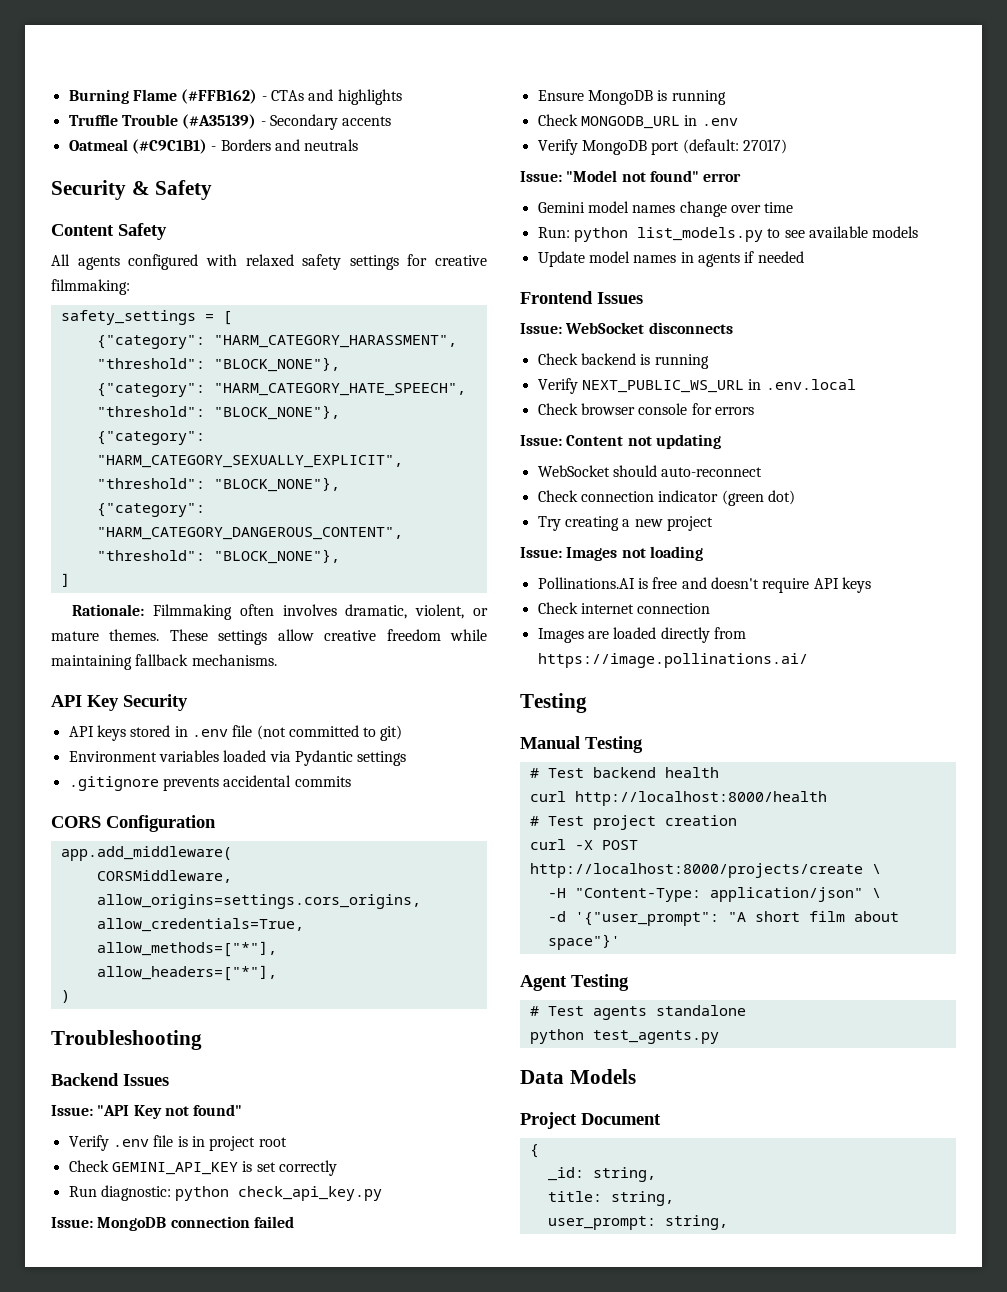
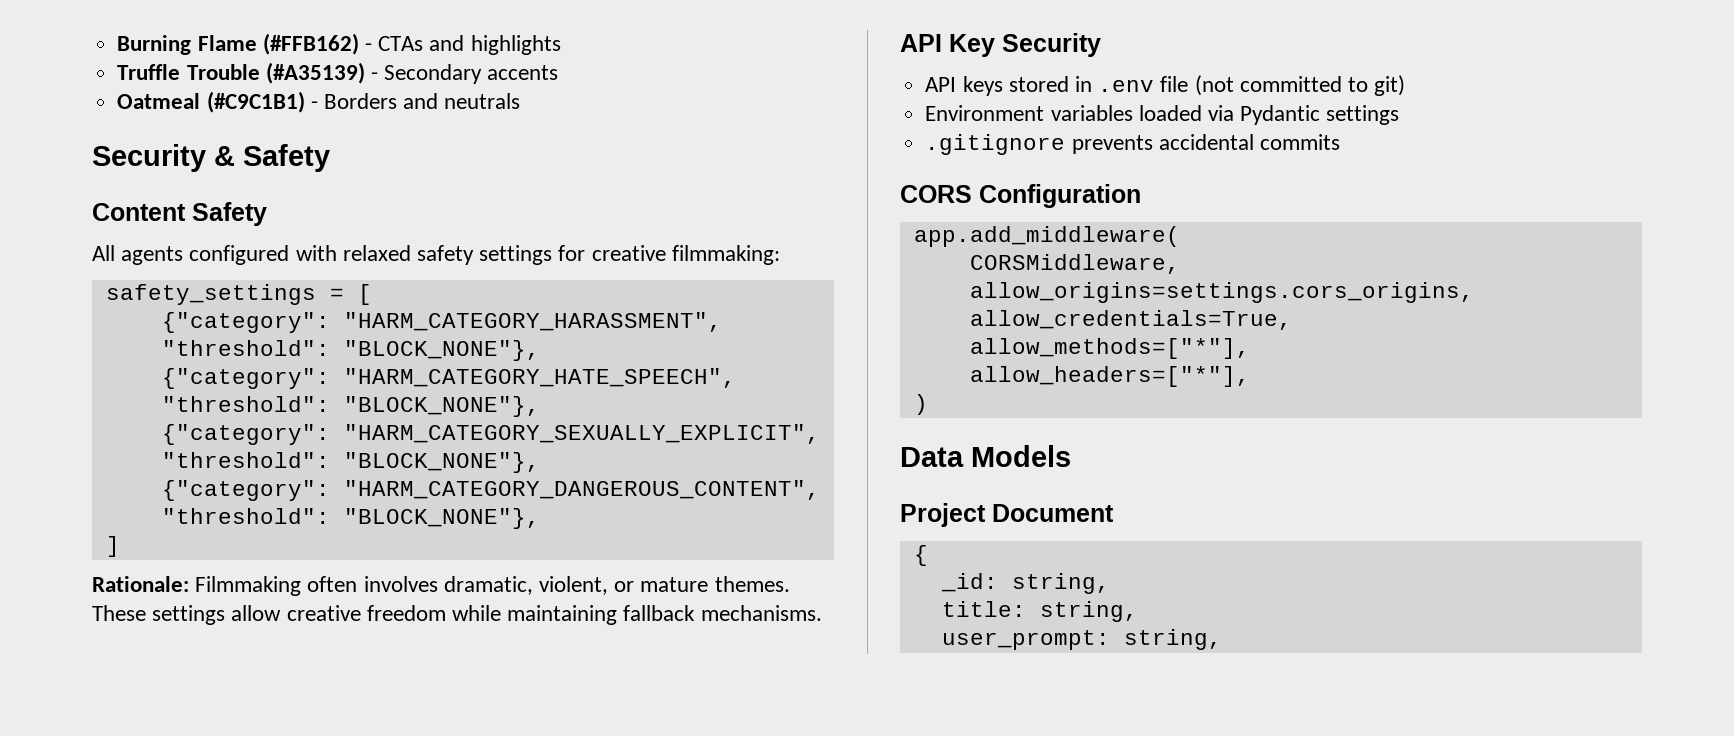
[51,1030,202,1050] [51,1073,169,1086] [51,1104,243,1119] [68,1135,287,1151] [68,1160,337,1176] [68,1185,383,1201] [51,1216,294,1231] [537,90,726,105] [537,114,738,129] [537,139,787,155] [520,170,742,182] [537,201,794,217] [537,226,919,242] [537,251,804,267] [520,291,643,304] [520,322,733,334] [537,353,709,369] [537,378,856,394] [537,403,754,415] [520,434,721,449] [537,465,763,477] [537,490,795,506] [537,516,713,531] [520,546,703,561] [537,577,871,593] [537,602,711,614] [537,627,746,643] [537,653,808,668] [520,693,587,713] [520,736,643,753] [529,767,719,778] [529,791,827,806] [529,815,737,830] [529,839,638,850] [529,863,881,878] [547,887,881,902] [547,911,899,926] [547,934,620,950] [520,974,629,991] [529,1005,746,1020] [529,1029,719,1044] // Troubleshooting // Backend Issues // Issue: "API Key not found" // Verify .env file is in project root // Check GEMINI_API_KEY is set correctly // Run diagnostic: python check_api_key.py // Issue: MongoDB connection failed // Ensure MongoDB is running // Check MONGODB_URL in .env // Verify MongoDB port (default: 27017) // Issue: "Model not found" error // Gemini model names change over time // Run: python list_models.py to see available models // Update model names in agents if needed // Frontend Issues // Issue: WebSocket disconnects // Check backend is running // Verify NEXT_PUBLIC_WS_URL in .env.local // Check browser console for errors // Issue: Content not updating // WebSocket should auto-reconnect // Check connection indicator (green dot) // Try creating a new project // Issue: Images not loading // Pollinations.AI is free and doesn't require API keys // Check internet connection // Images are loaded directly from https://image.pollinations.ai/ // Testing // Manual Testing // # Test backend health // curl http://localhost:8000/health // # Test project creation // curl -X POST http://localhost:8000/projects/create \ // -H "Content-Type: application/json" \ // -d '{"user_prompt": "A short film about space"}' // Agent Testing // # Test agents standalone // python test_agents.py -> (928, 404) none

